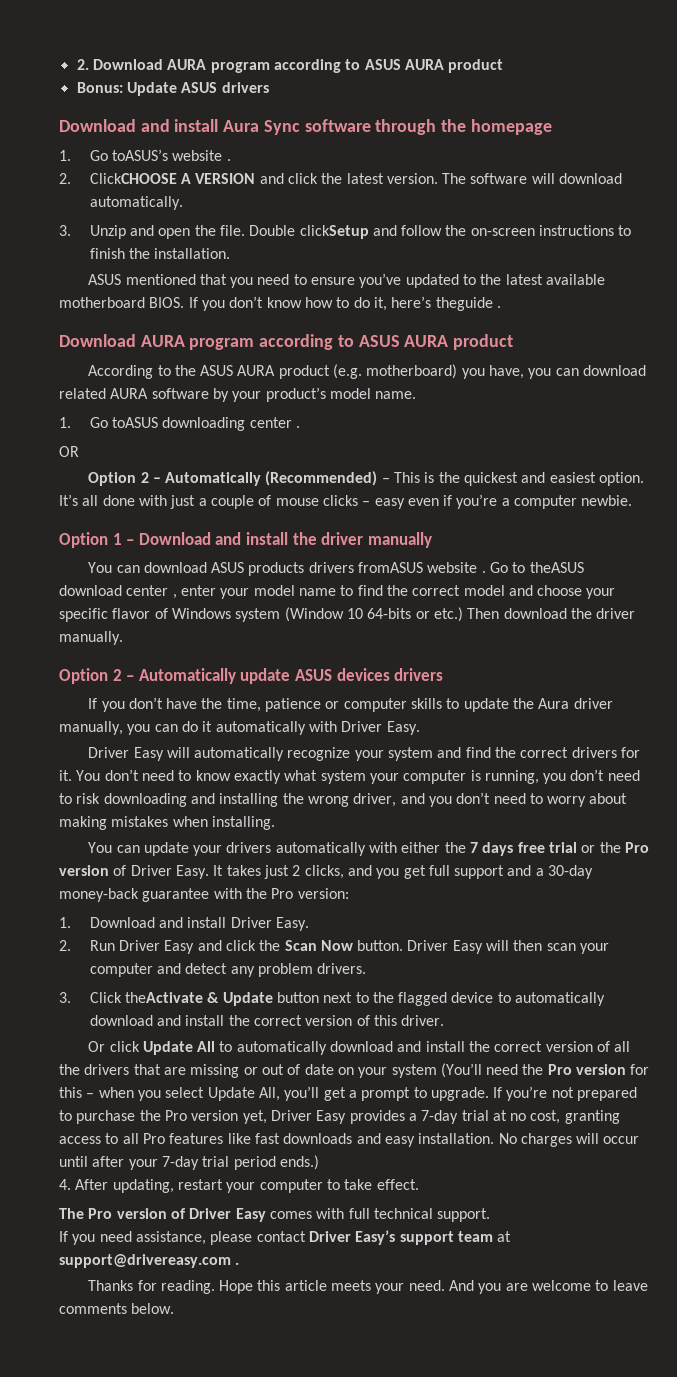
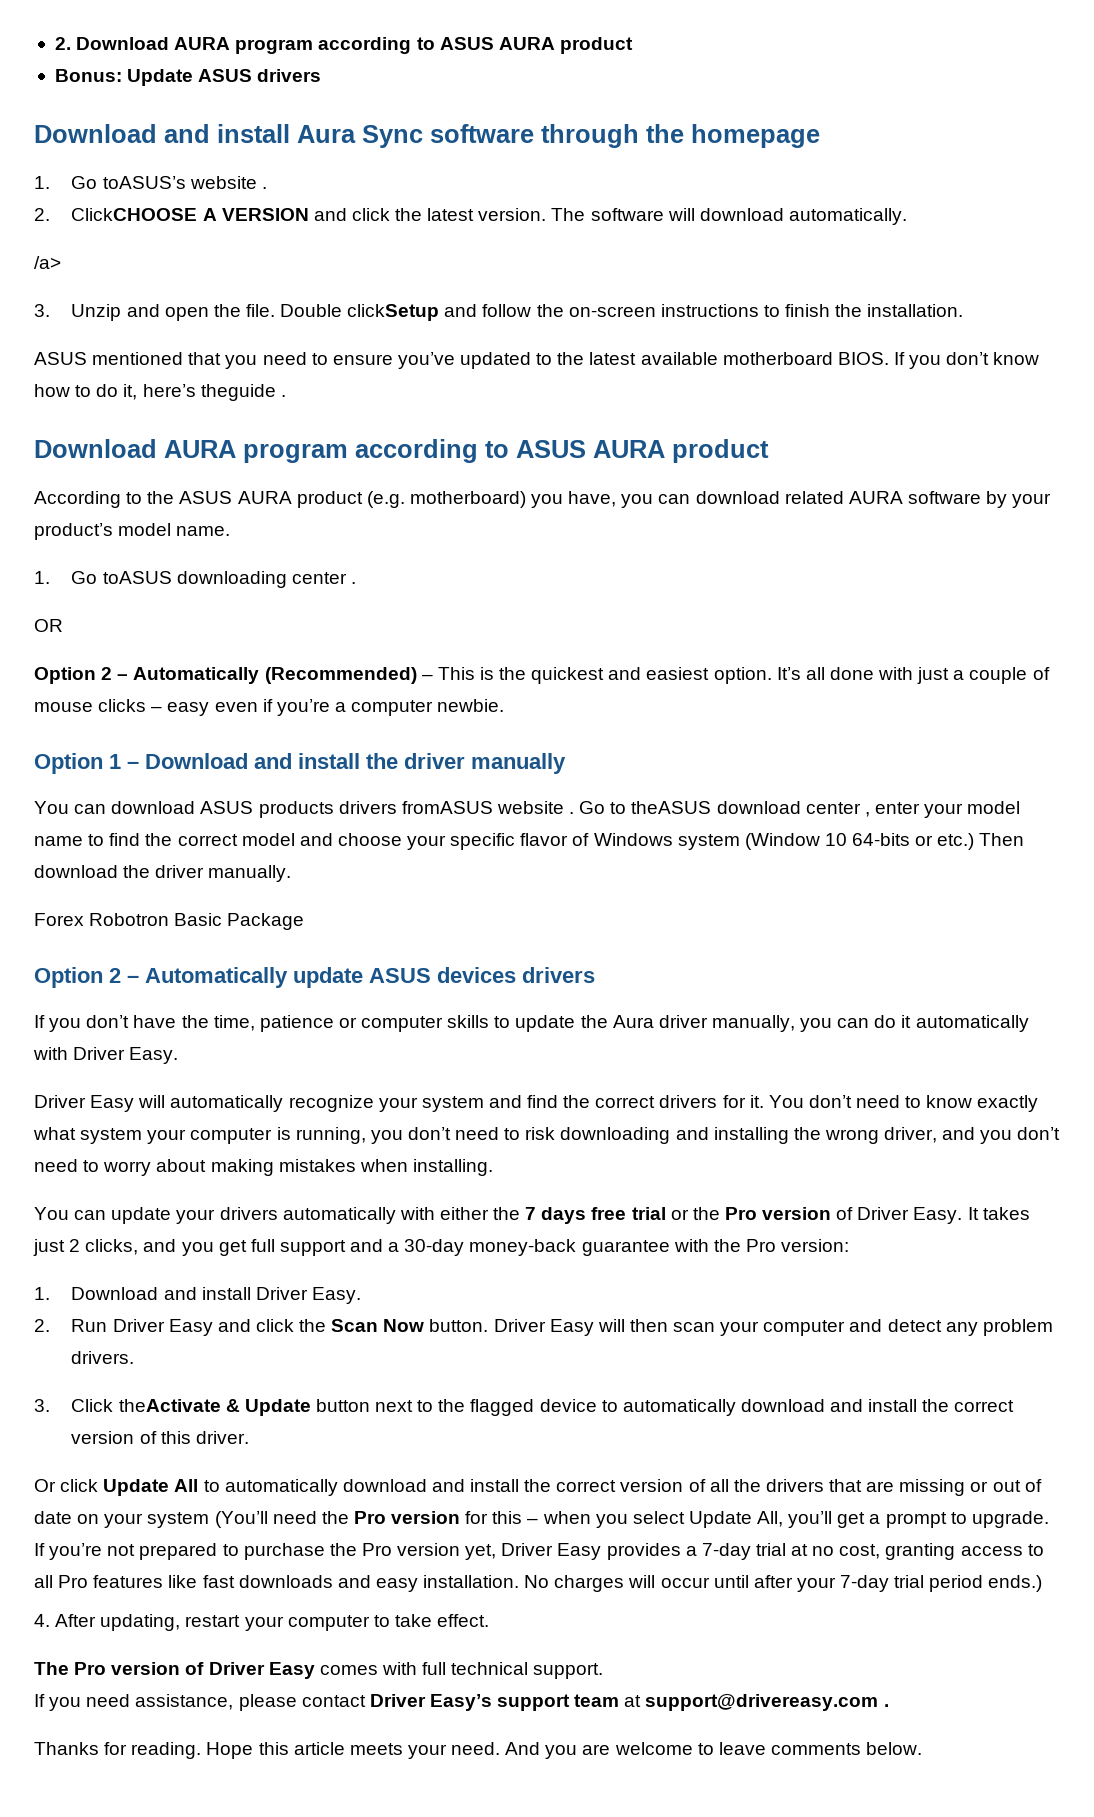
(183, 203) none -> [34,256,61,269] // /a>
(123, 638) none -> [34,913,305,930] // Forex Robotron Basic Package

